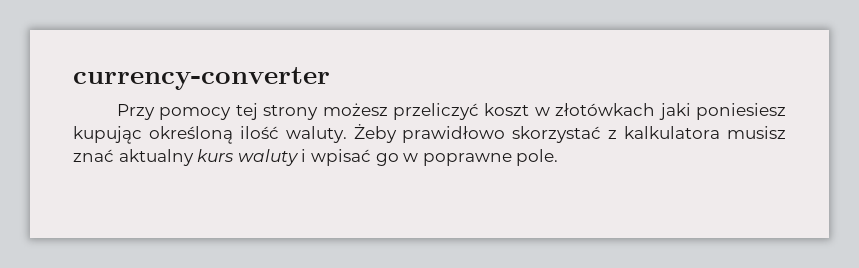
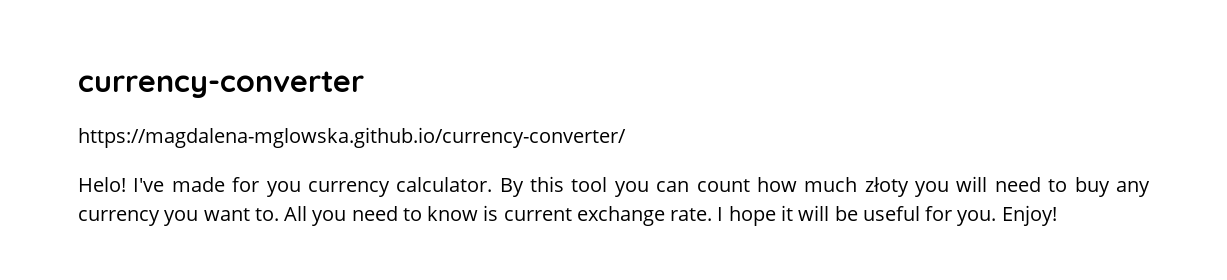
[117,103,786,120] [73,124,786,144] [73,149,559,166] Przy pomocy tej strony możesz przeliczyć koszt w złotówkach jaki poniesiesz kupując określoną ilość waluty. Żeby prawidłowo skorzystać z kalkulatora musisz znać aktualny kurs waluty i wpisać go w poprawne pole. -> [78,127,626,148] [78,176,1150,197] [78,205,1057,226] https://magdalena-mglowska.github.io/currency-converter/ // Helo! I've made for you currency calculator. By this tool you can count how much złoty you will need to buy any currency you want to. All you need to know is current exchange rate. I hope it will be useful for you. Enjoy!

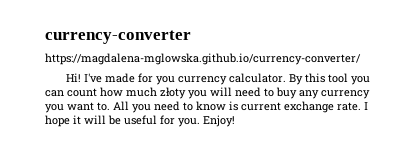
[78,177,126,192] Helo! -> [65,73,81,82] Hi!

